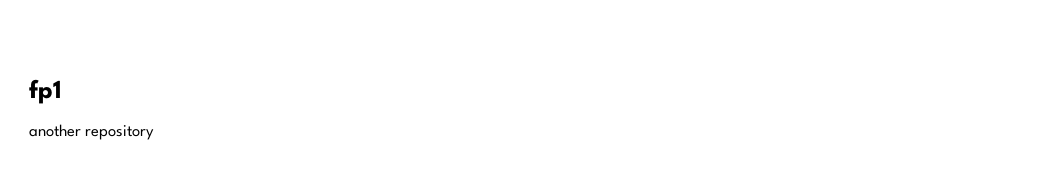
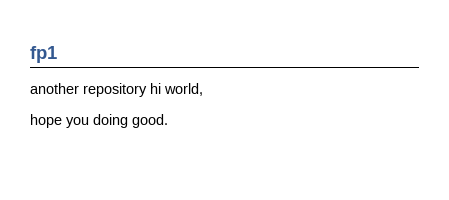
(155, 132) none -> [150,83,203,96] [30,114,168,128] hi world, // hope you doing good.

